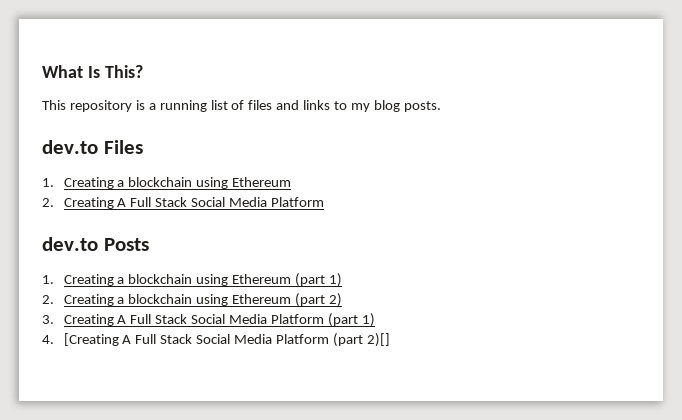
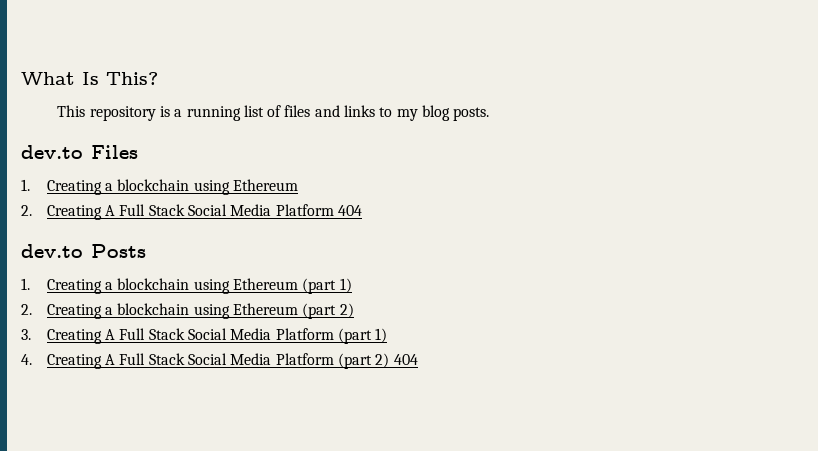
(325, 202) none -> [337,205,362,216] 404
[63,333,390,347] [Creating A Full Stack Social Media Platform (part 2)[] -> [46,353,418,369] Creating A Full Stack Social Media Platform (part 2) 404

